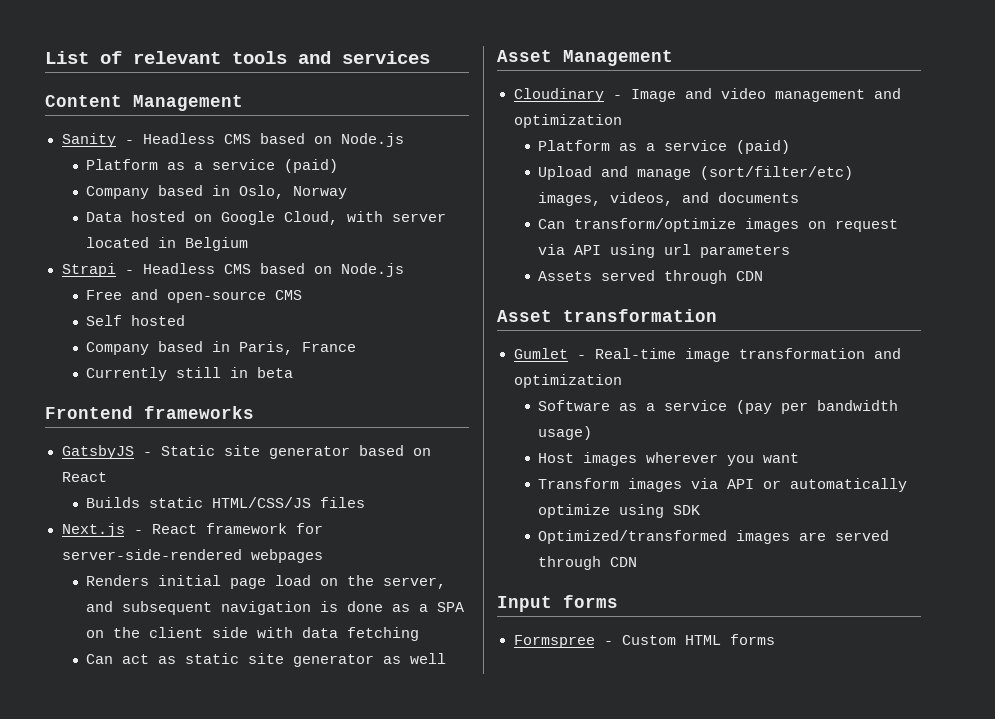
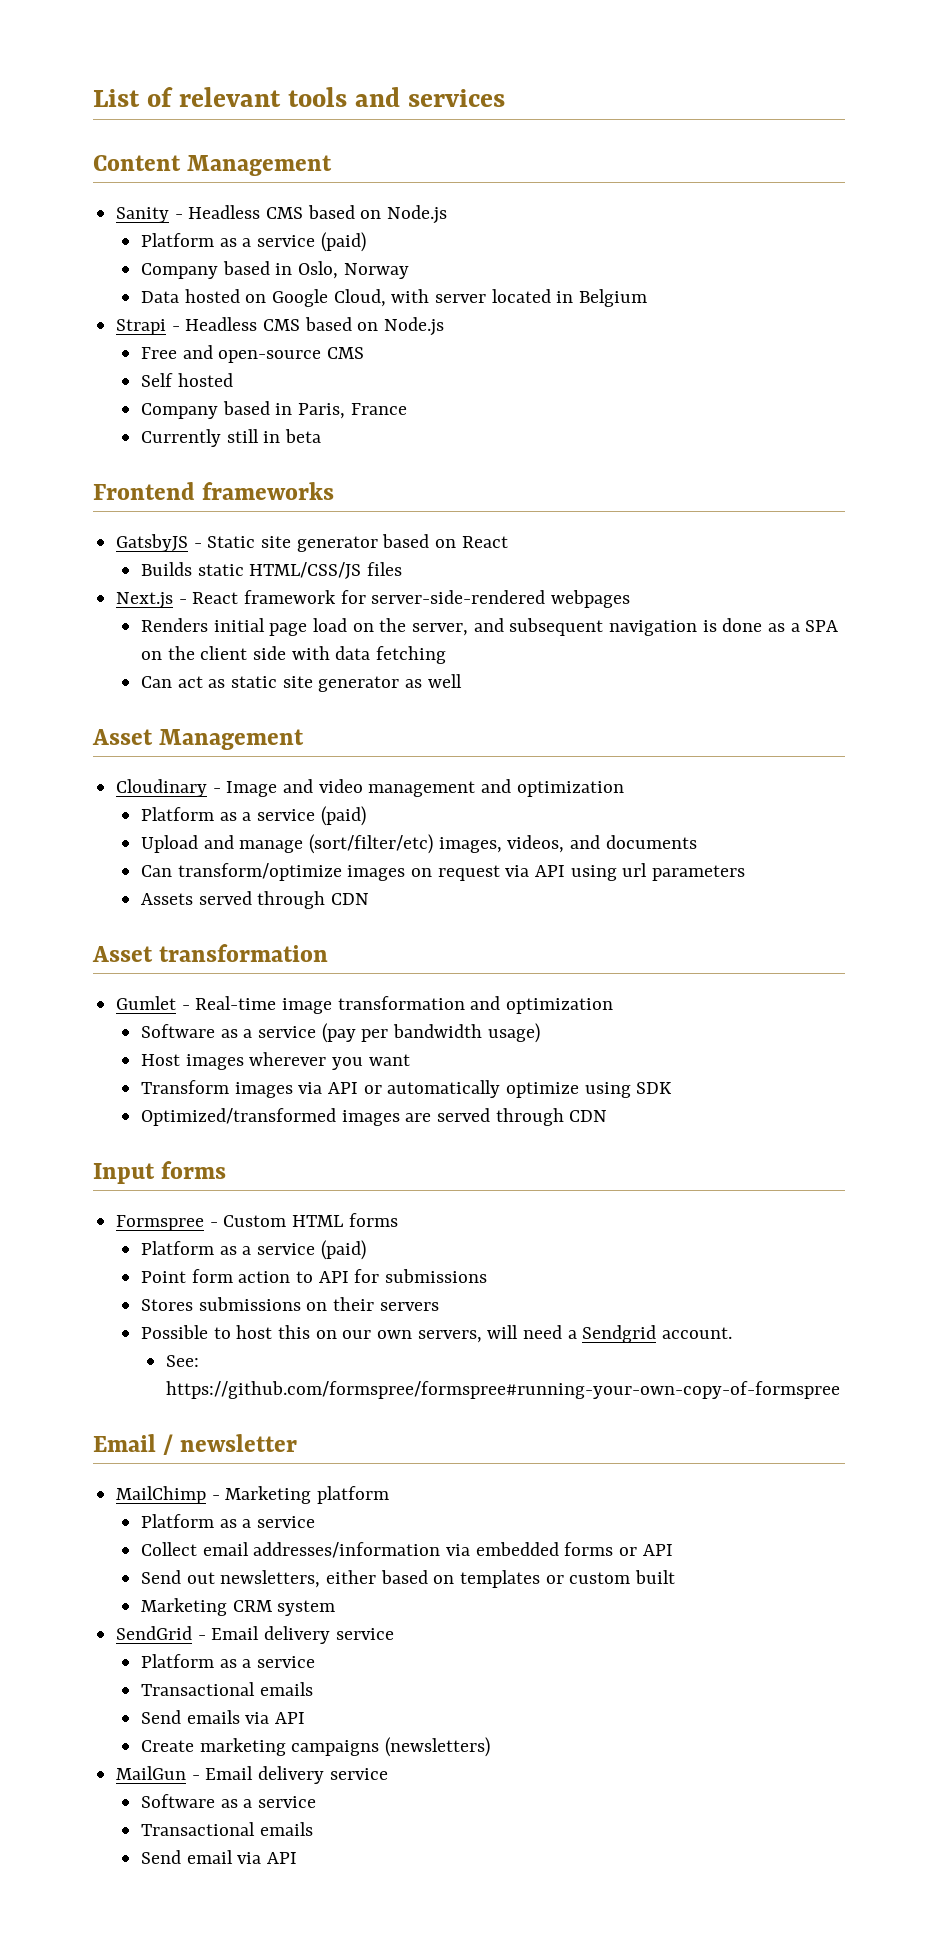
(775, 639) none -> [141,1240,366,1260] [141,1269,488,1283] [141,1297,439,1311] [141,1325,733,1343] [165,1355,199,1367] [165,1381,840,1399] [93,1434,298,1455] [116,1486,390,1504] [141,1514,316,1528] [141,1542,673,1558] [141,1570,676,1588] [141,1598,336,1616] [116,1626,394,1644] [141,1654,316,1668] [141,1682,313,1696] [141,1710,306,1724] [141,1737,491,1757] [116,1766,388,1784] [141,1794,317,1808] [141,1822,313,1836] [141,1850,298,1864] // Platform as a service (paid) // Point form action to API for submissions // Stores submissions on their servers // Possible to host this on our own servers, will need a Sendgrid account. // See: https://github.com/formspree/formspree#running-your-own-copy-of-formspree // Email / newsletter // MailChimp - Marketing platform // Platform as a service // Collect email addresses/information via embedded forms or API // Send out newsletters, either based on templates or custom built // Marketing CRM system // SendGrid - Email delivery service // Platform as a service // Transactional emails // Send emails via API // Create marketing campaigns (newsletters) // MailGun - Email delivery service // Software as a service // Transactional emails // Send email via API

